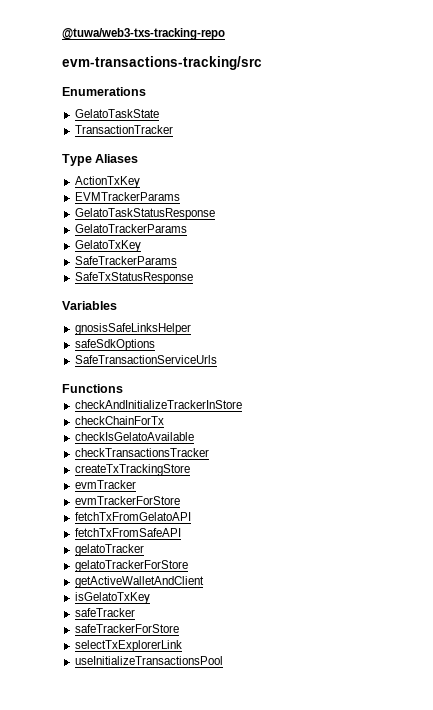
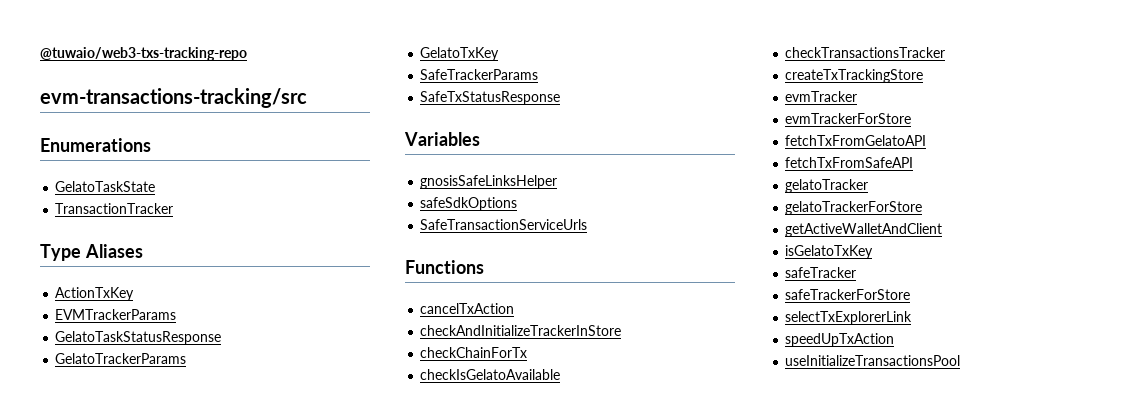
[62,28,225,40] @tuwa/web3-txs-tracking-repo -> [40,47,247,61] @tuwaio/web3-txs-tracking-repo
(123, 388) none -> [420,303,515,314] // cancelTxAction
(182, 646) none -> [785,333,895,347] // speedUpTxAction

